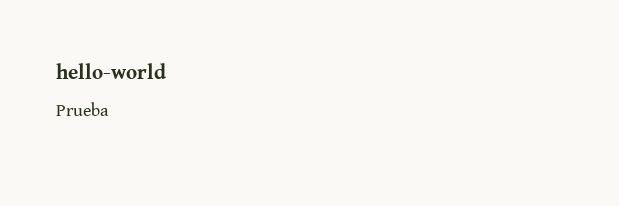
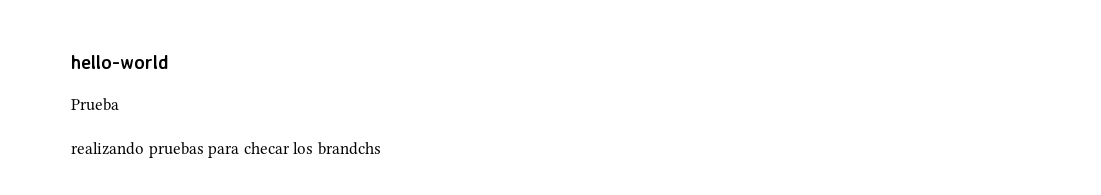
(109, 109) none -> [71,142,381,158] // realizando pruebas para checar los brandchs

